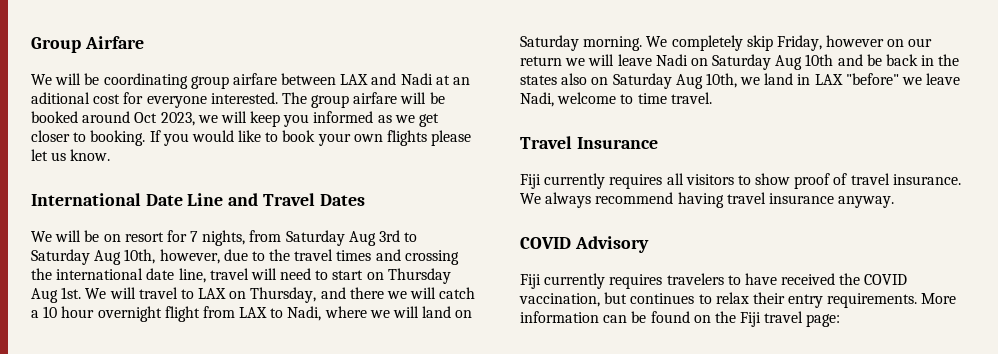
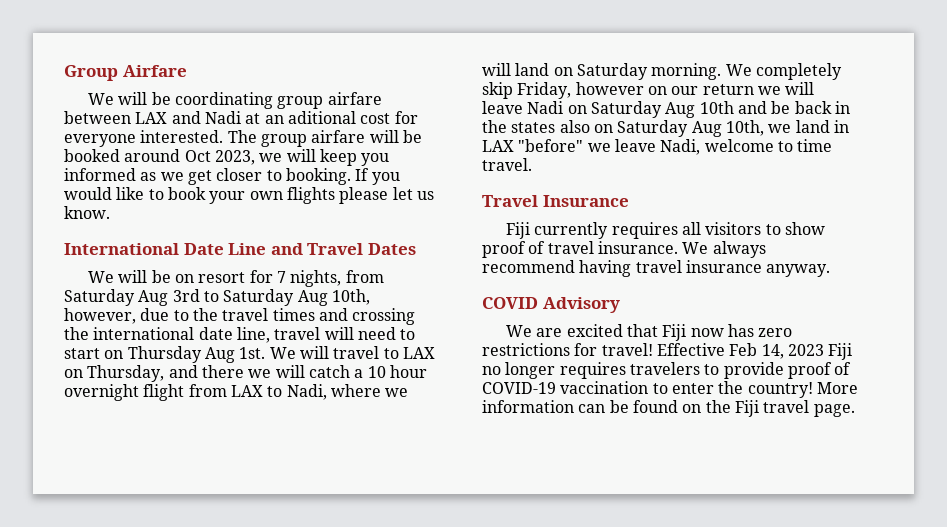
[520,273,908,289] [519,292,918,308] Fiji currently requires travelers to have received the COVID vaccination, but continues to relax their entry requirements. -> [505,324,793,341] [482,343,853,360] [482,362,852,379] [482,381,813,398] We are excited that Fiji now has zero restrictions for travel! Effective Feb 14, 2023 Fiji no longer requires travelers to provide proof of COVID-19 vaccination to enter the country!
[806,314,841,327] page: -> [813,404,855,417] page.

